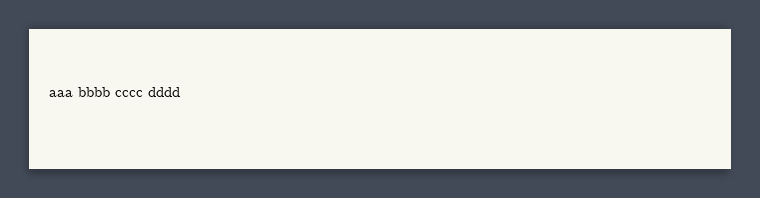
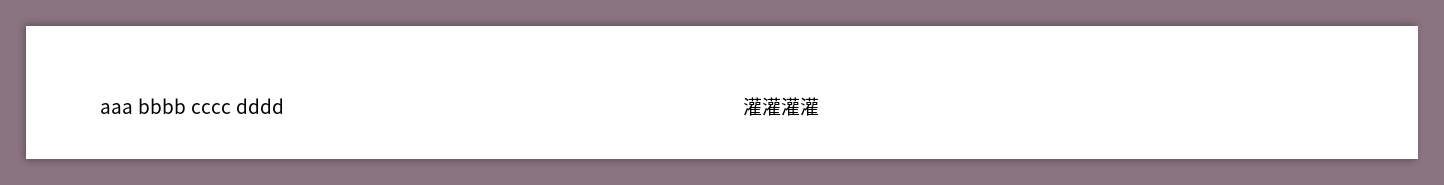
(180, 92) none -> [743,97,819,116] // 灌灌灌灌

